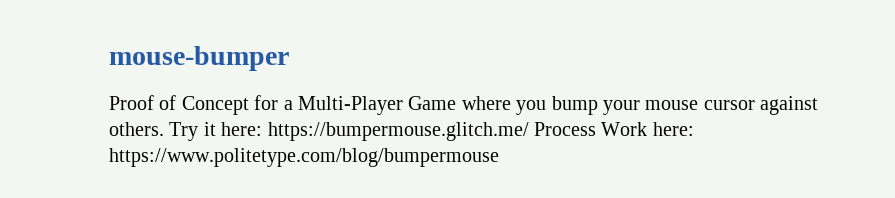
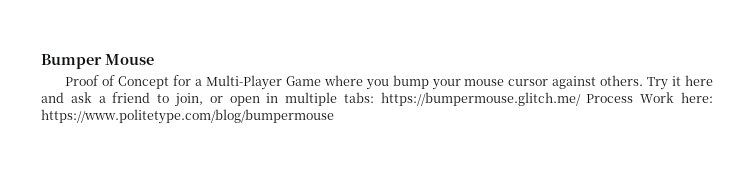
[109,46,289,71] mouse-bumper -> [41,54,154,69] Bumper Mouse
[221,122,263,136] here: -> [684,75,713,86] [41,92,374,107] here and ask a friend to join, or open in multiple tabs:

